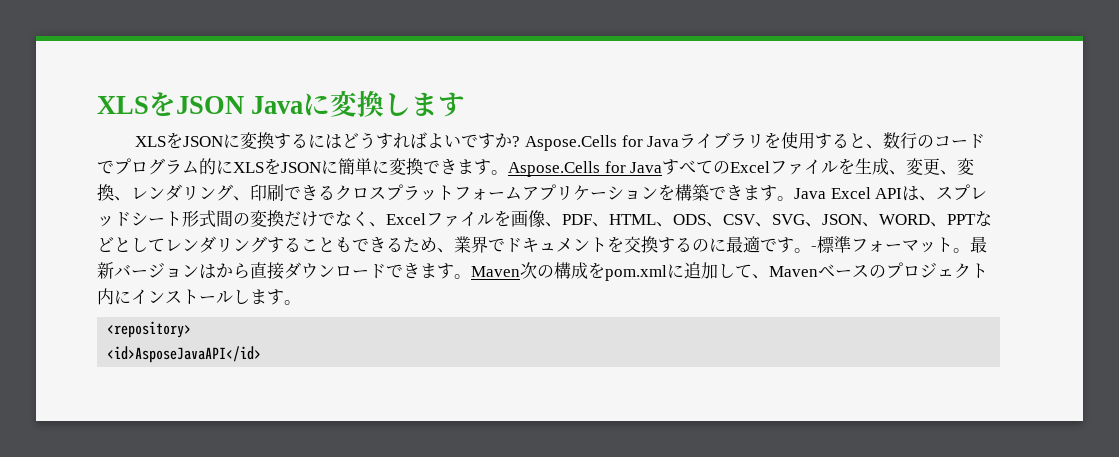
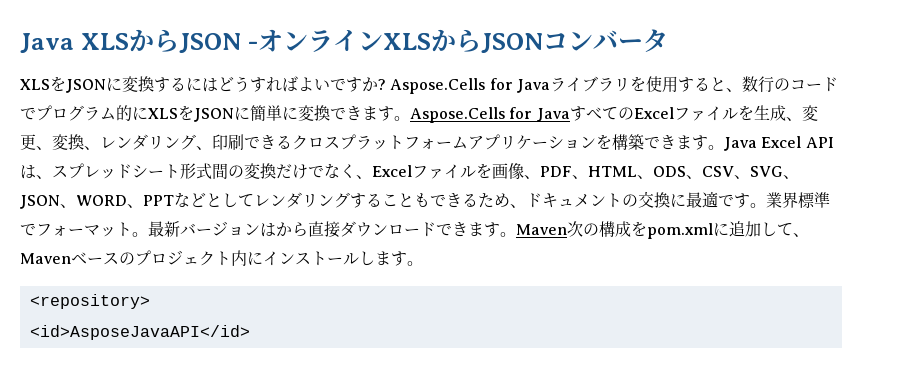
[97,90,466,117] XLSをJSON Javaに変換します -> [20,29,668,53] Java XLSからJSON -オンラインXLSからJSONコンバータ
[454,236,505,253] 業界で -> (526, 206) none
[607,236,709,253] を交換するの -> [622,191,670,208] の交換
[811,236,851,253] -標準 -> [766,192,830,208] [20,223,36,236] 業界標準で

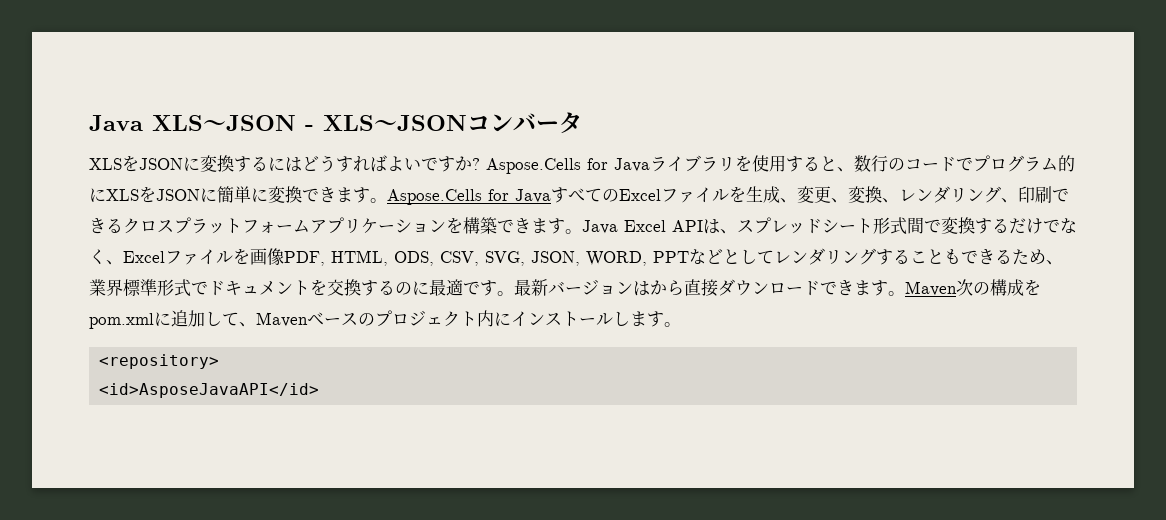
[128,29,179,53] から -> [203,120,226,131] ～
[257,29,481,53] オンラインXLSから -> [323,115,397,131] XLS～
[228,163,276,179] の変換 -> [924,217,1009,234] で変換する
[524,166,799,179] [20,195,143,209] 、PDF、HTML、ODS、CSV、SVG、JSON、WORD、 -> [284,250,647,266] PDF, HTML, ODS, CSV, SVG, JSON, WORD,
[526,191,830,208] [20,222,132,237] ドキュメントの交換に最適です。業界標準でフォーマット -> [89,279,497,297] 業界標準形式でドキュメントを交換するのに最適です

